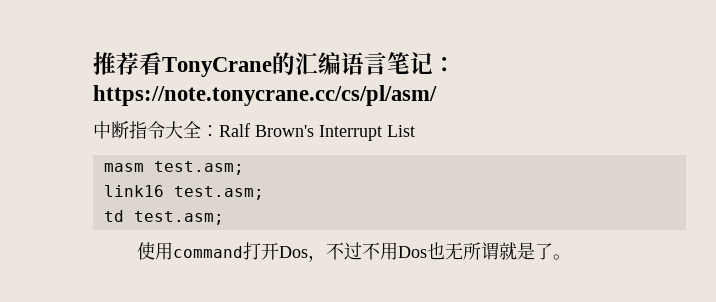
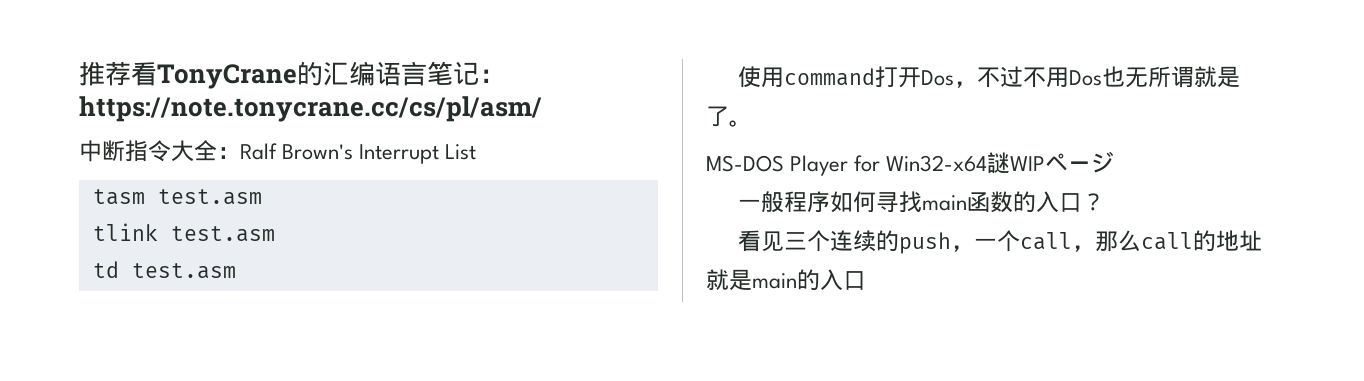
[103,161,244,175] [103,185,264,200] masm test.asm; // link16 test.asm; -> [92,189,262,205] [92,223,275,242] tasm test.asm // tlink test.asm
[133,211,224,225] test.asm; -> [131,263,236,279] test.asm
(572, 257) none -> [706,151,1115,176] [738,191,1106,213] [738,230,1263,254] [706,269,866,291] // MS-DOS Player for Win32-x64謎WIPページ // 一般程序如何寻找main函数的入口？ // 看见三个连续的push，一个call，那么call的地址就是main的入口

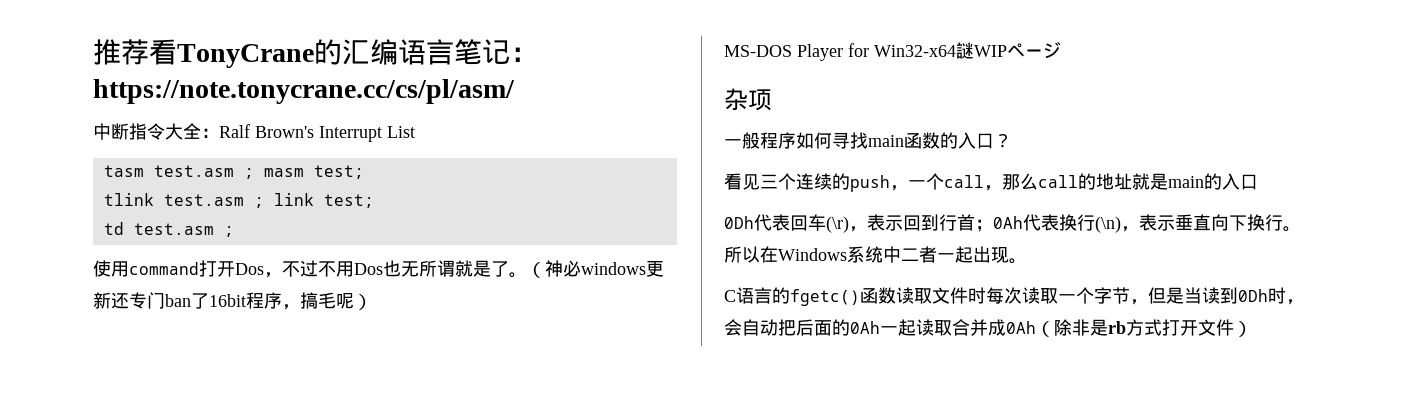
(262, 197) none -> [243,165,364,179] ; masm test;
(275, 234) none -> [253,193,374,208] ; link test;
(236, 271) none -> [223,226,234,237] ;
(752, 123) none -> [527,260,664,278] [93,292,372,310] （神必windows更新还专门ban了16bit程序，搞毛呢）
(1115, 162) none -> [724,88,772,111] // 杂项
(866, 280) none -> [724,214,1301,233] [724,246,1027,264] [724,287,1304,306] [724,319,1252,337] // 0Dh代表回车(\r)，表示回到行首；0Ah代表换行(\n)，表示垂直向下换行。所以在Windows系统中二者一起出现。 // C语言的fgetc()函数读取文件时每次读取一个字节，但是当读到0Dh时，会自动把后面的0Ah一起读取合并成0Ah（除非是rb方式打开文件）

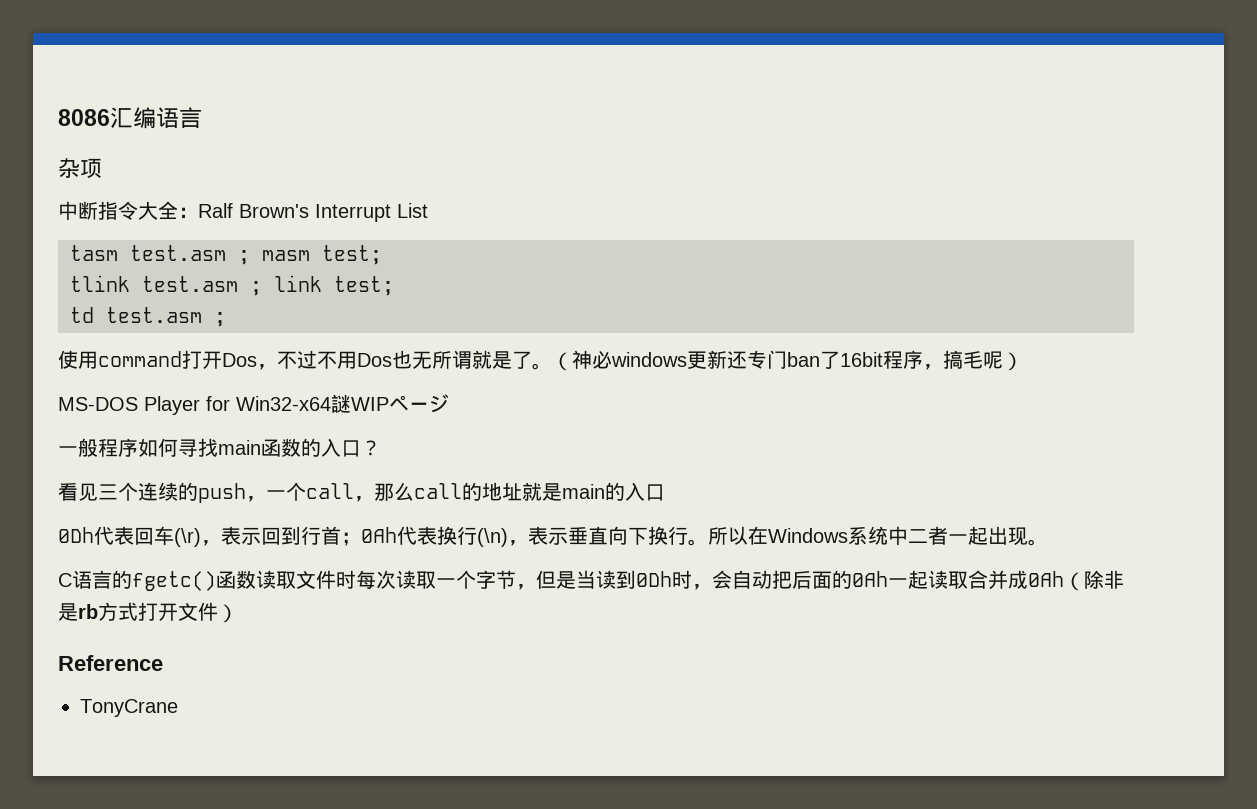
[93,39,342,68] 推荐看TonyCrane的 -> [58,109,110,126] 8086
[454,39,538,65] [93,79,515,104] 笔记：https://note.tonycrane.cc/cs/pl/asm/ -> [58,158,102,178] // 杂项
[724,88,772,111] // 杂项 -> (449, 403) none
(1252, 329) none -> [58,655,163,671] [80,699,178,717] // Reference // TonyCrane

